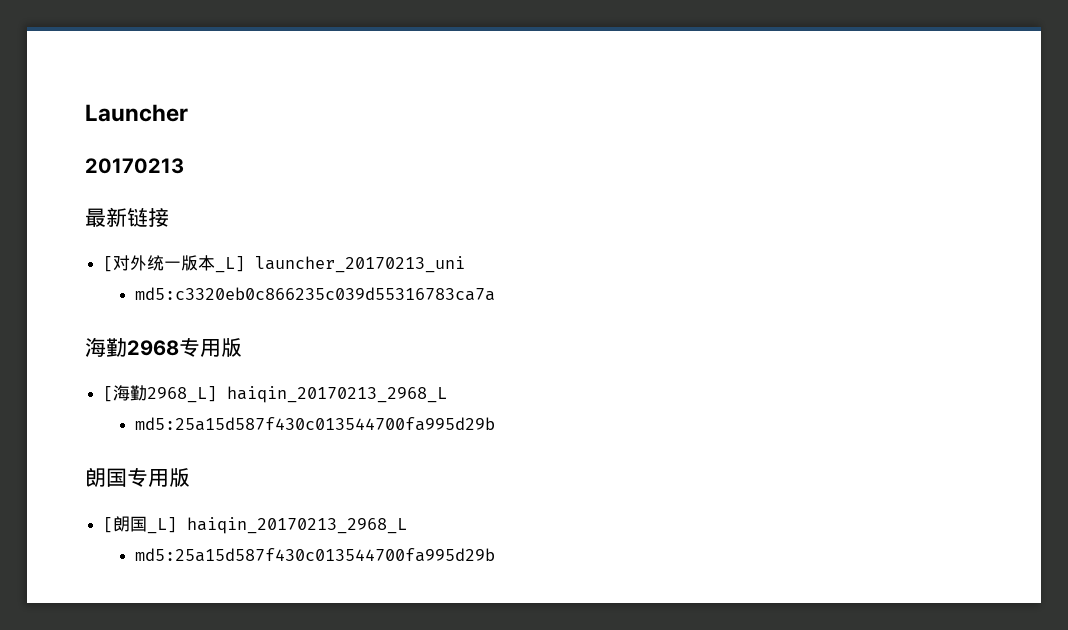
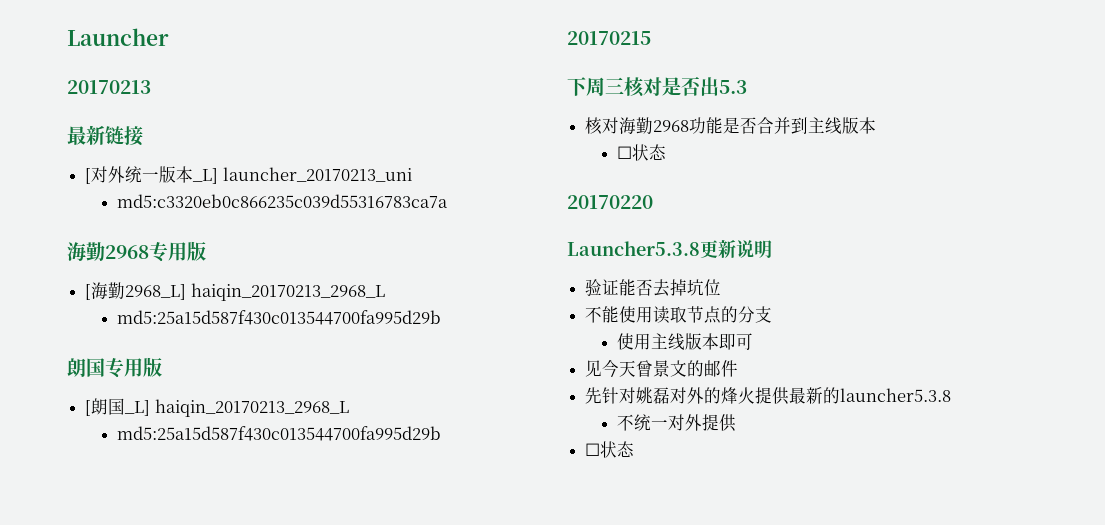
(496, 555) none -> [567,31,651,45] [567,76,747,97] [585,117,877,135] [617,144,667,161] [567,195,653,209] [567,240,772,258] [585,279,722,297] [585,306,773,324] [617,333,754,351] [585,359,739,378] [585,387,952,405] [617,414,737,432] [585,441,635,458] // 20170215 // 下周三核对是否出5.3 // 核对海勤2968功能是否合并到主线版本 // ☐状态 // 20170220 // Launcher5.3.8更新说明 // 验证能否去掉坑位 // 不能使用读取节点的分支 // 使用主线版本即可 // 见今天曾景文的邮件 // 先针对姚磊对外的烽火提供最新的launcher5.3.8 // 不统一对外提供 // ☐状态

